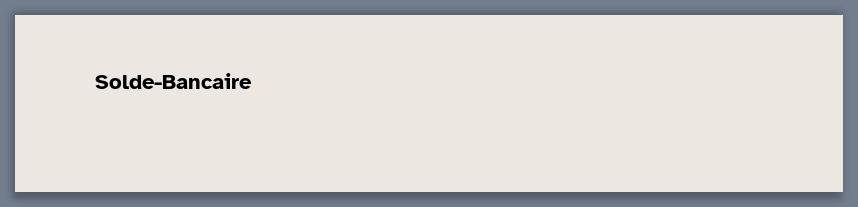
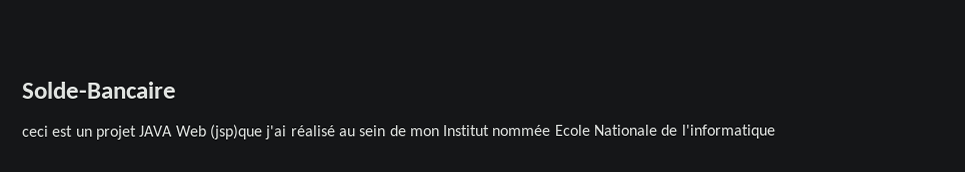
(252, 81) none -> [22,124,776,140] // ceci est un projet JAVA Web (jsp)que j'ai réalisé au sein de mon Institut nommée Ecole Nationale de l'informatique

